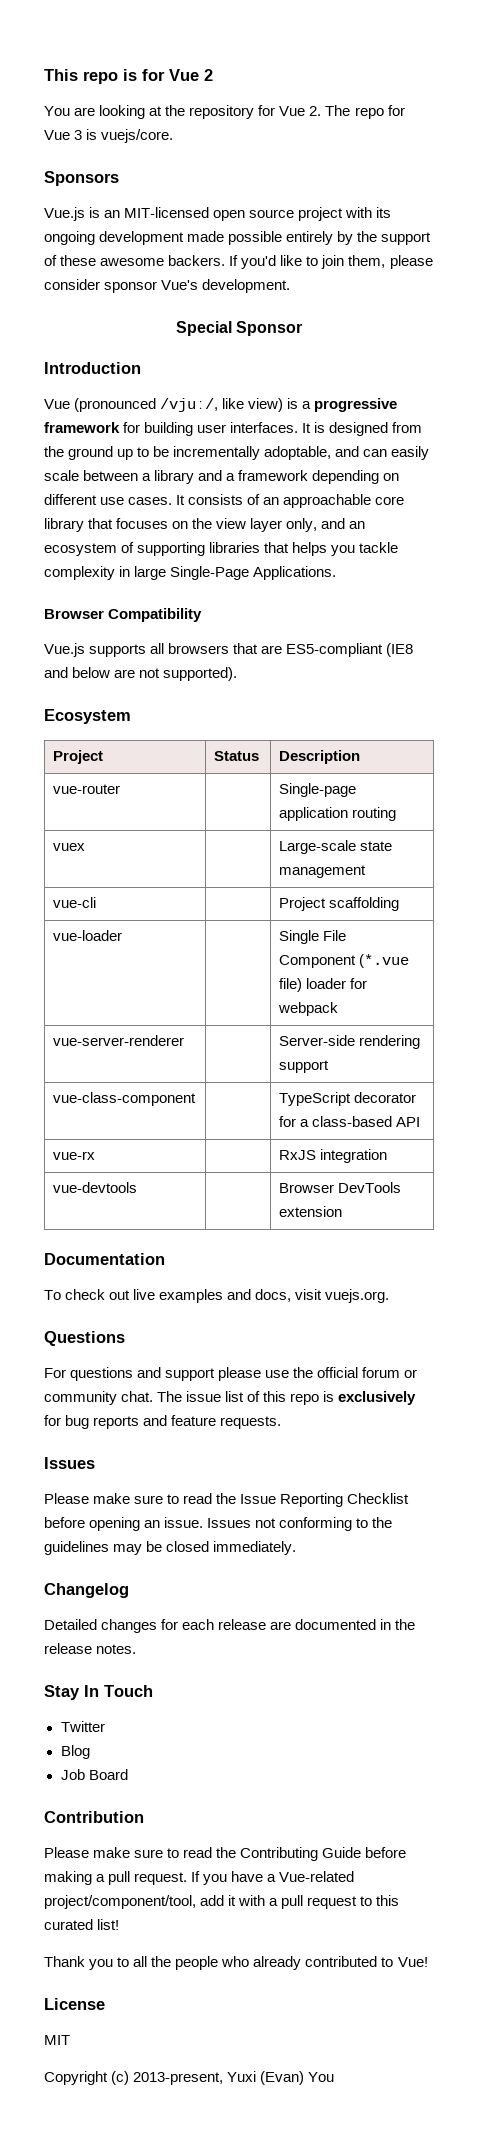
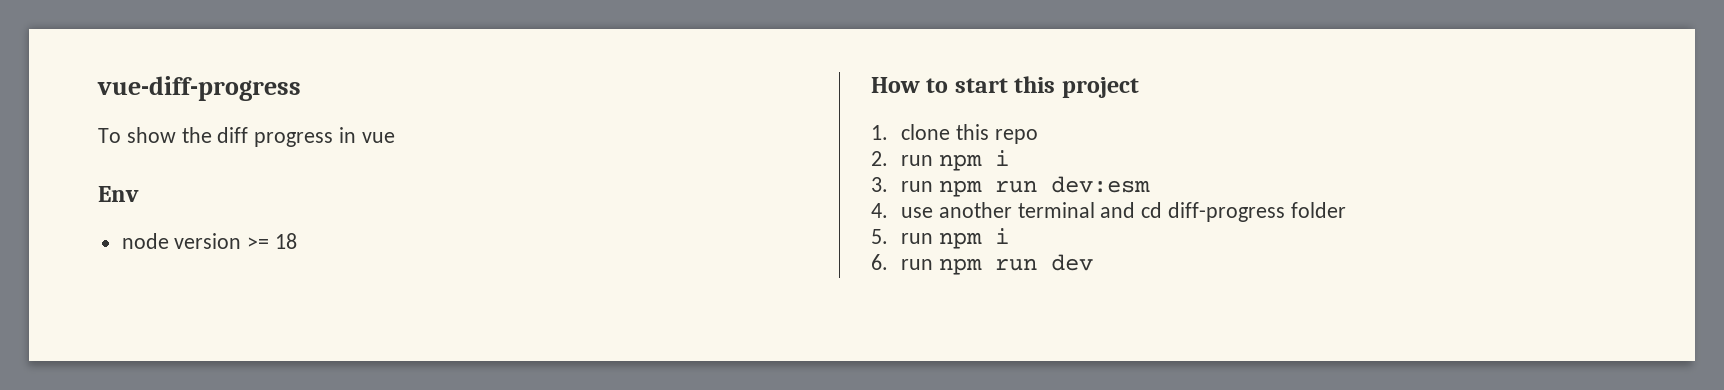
[44,69,213,84] [44,105,405,119] [44,129,174,143] [44,171,119,186] [44,207,392,221] [44,231,432,245] [44,255,433,269] [44,279,291,293] [175,321,303,336] [44,362,141,374] [44,398,398,412] [44,422,423,436] [44,446,430,460] [44,470,400,484] [44,494,405,508] [44,518,366,532] [44,542,399,556] [44,566,337,580] [44,608,203,622] [44,643,414,657] [44,667,238,681] [44,709,131,724] [53,750,104,764] [214,751,260,761] [279,750,361,764] [53,784,121,794] [279,783,357,797] [279,807,397,821] [53,843,86,851] [279,840,393,854] [279,865,367,878] [53,897,97,908] [279,897,400,911] [53,930,123,941] [279,930,347,944] [279,954,410,968] [279,978,368,992] [278,1002,339,1016] [53,1035,185,1046] [279,1035,421,1049] [279,1060,330,1073] [53,1092,197,1106] [279,1092,417,1106] [279,1116,421,1127] [53,1151,96,1160] [279,1149,388,1163] [53,1182,138,1193] [279,1182,402,1193] [279,1206,343,1217] [44,1253,165,1265] [44,1289,390,1303] [44,1331,125,1346] [44,1367,418,1381] [44,1391,417,1405] [44,1415,282,1429] [44,1457,95,1469] [44,1493,410,1507] [44,1517,393,1531] [44,1541,297,1555] [44,1583,129,1598] [44,1619,416,1633] [44,1643,137,1654] [44,1685,153,1700] [60,1721,105,1732] [60,1745,90,1759] [60,1769,128,1780] [44,1811,144,1823] [44,1847,407,1861] [44,1871,355,1885] [44,1895,400,1909] [44,1919,120,1930] [44,1956,428,1970] [44,1998,105,2010] [44,2035,70,2045] [44,2071,335,2085] This repo is for Vue 2 // You are looking at the repository for Vue 2. The repo for Vue 3 is vuejs/core. // Sponsors // Vue.js is an MIT-licensed open source project with its ongoing development made possible entirely by the support of these awesome backers. If you'd like to join them, please consider sponsor Vue's development. // Special Sponsor // Introduction // Vue (pronounced /vjuː/, like view) is a progressive framework for building user interfaces. It is designed from the ground up to be incrementally adoptable, and can easily scale between a library and a framework depending on different use cases. It consists of an approachable core library that focuses on the view layer only, and an ecosystem of supporting libraries that helps you tackle complexity in large Single-Page Applications. // Browser Compatibility // Vue.js supports all browsers that are ES5-compliant (IE8 and below are not supported). // Ecosystem // Project | Status | Description // vue-router | | Single-page application routing // vuex | | Large-scale state management // vue-cli | | Project scaffolding // vue-loader | | Single File Component (*.vue file) loader for webpack // vue-server-renderer | | Server-side rendering support // vue-class-component | | TypeScript decorator for a class-based API // vue-rx | | RxJS integration // vue-devtools | | Browser DevTools extension // Documentation // To check out live examples and docs, visit vuejs.org. // Questions // For questions and support please use the official forum or community chat. The issue list of this repo is exclusively for bug reports and feature requests. // Issues // Please make sure to read the Issue Reporting Checklist before opening an issue. Issues not conforming to the guidelines may be closed immediately. // Changelog // Detailed changes for each release are documented in the release notes. // Stay In Touch // Twitter // Blog // Job Board // Contribution // Please make sure to read the Contributing Guide before making a pull request. If you have a Vue-related project/component/tool, add it with a pull request to this curated list! // Thank you to all the people who already contributed to Vue! // License // MIT // Copyright (c) 2013-present, Yuxi (Evan) You -> [97,76,301,101] [98,127,395,147] [98,186,139,202] [121,233,298,249] [871,76,1139,98] [871,124,1038,144] [871,150,1009,171] [871,176,1150,197] [871,202,1346,222] [871,228,1009,249] [871,254,1093,275] vue-diff-progress // To show the diff progress in vue // Env // node version >= 18 // How to start this project // 1. clone this repo // 2. run npm i // 3. run npm run dev:esm // 4. use another terminal and cd diff-progress folder // 5. run npm i // 6. run npm run dev

